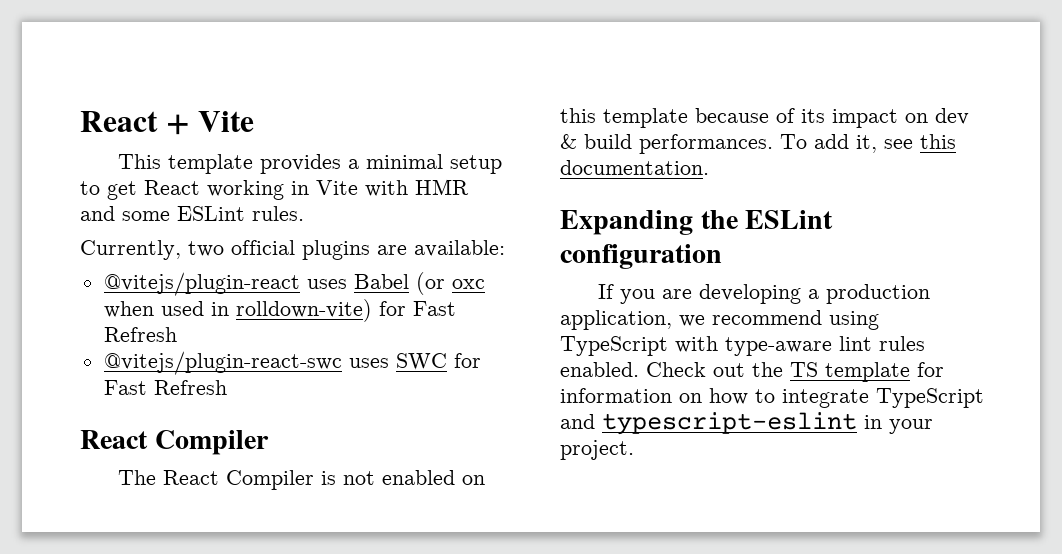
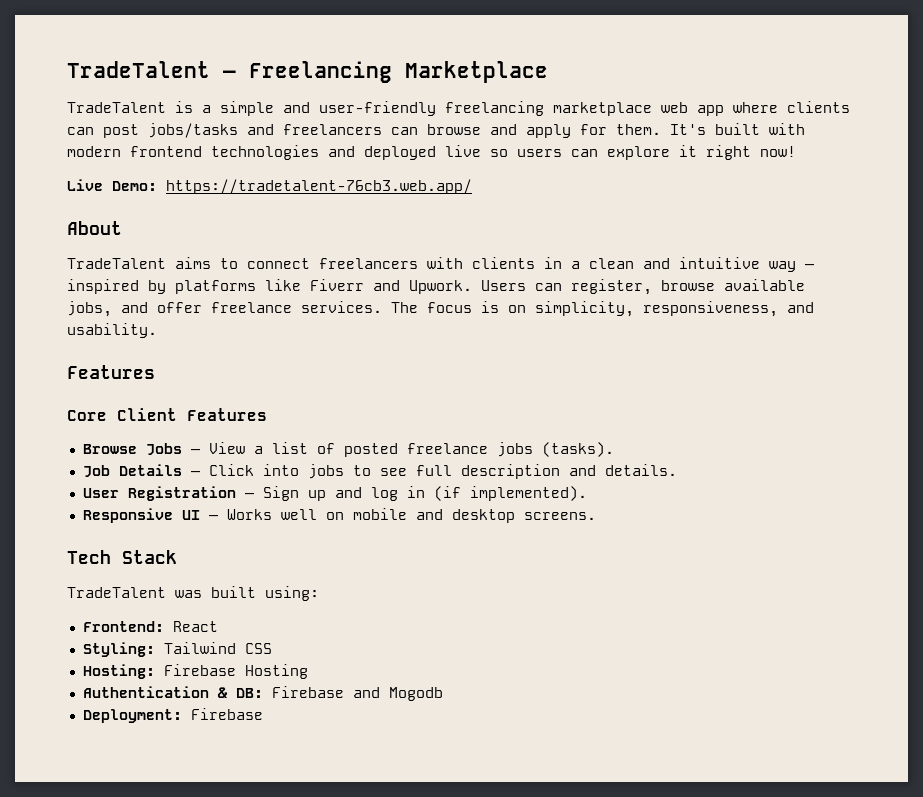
[80,111,255,135] [117,154,502,174] [80,179,469,200] [80,206,304,221] [80,240,505,260] [103,272,485,296] [103,299,456,322] [103,327,177,342] [103,351,481,375] [103,380,227,395] [80,430,269,455] [117,470,485,490] [560,108,969,128] [560,134,956,154] [560,160,709,175] [560,210,834,235] [560,244,722,269] [597,284,930,304] [560,310,879,330] [560,336,925,356] [560,362,944,382] [560,388,984,408] [560,412,933,435] [560,440,634,460] React + Vite // This template provides a minimal setup to get React working in Vite with HMR and some ESLint rules. // Currently, two official plugins are available: // @vitejs/plugin-react uses Babel (or oxc when used in rolldown-vite) for Fast Refresh // @vitejs/plugin-react-swc uses SWC for Fast Refresh // React Compiler // The React Compiler is not enabled on this template because of its impact on dev & build performances. To add it, see this documentation. // Expanding the ESLint configuration // If you are developing a production application, we recommend using TypeScript with type-aware lint rules enabled. Check out the TS template for information on how to integrate TypeScript and typescript-eslint in your project. -> [67,61,548,83] [67,101,850,116] [67,123,805,138] [67,145,796,160] [67,179,472,194] [67,221,122,235] [67,257,814,272] [67,279,805,295] [67,301,814,317] [67,323,157,338] [67,365,155,379] [67,408,267,421] [82,442,614,457] [82,464,677,479] [82,486,587,501] [82,508,596,523] [67,550,177,564] [67,586,319,601] [82,621,218,632] [82,642,272,657] [82,664,308,679] [82,686,443,701] [82,708,263,723] TradeTalent — Freelancing Marketplace // TradeTalent is a simple and user-friendly freelancing marketplace web app where clients can post jobs/tasks and freelancers can browse and apply for them. It's built with modern frontend technologies and deployed live so users can explore it right now! // Live Demo: https://tradetalent-76cb3.web.app/ // About // TradeTalent aims to connect freelancers with clients in a clean and intuitive way — inspired by platforms like Fiverr and Upwork. Users can register, browse available jobs, and offer freelance services. The focus is on simplicity, responsiveness, and usability. // Features // Core Client Features // Browse Jobs — View a list of posted freelance jobs (tasks). // Job Details — Click into jobs to see full description and details. // User Registration — Sign up and log in (if implemented). // Responsive UI — Works well on mobile and desktop screens. // Tech Stack // TradeTalent was built using: // Frontend: React // Styling: Tailwind CSS // Hosting: Firebase Hosting // Authentication & DB: Firebase and Mogodb // Deployment: Firebase

